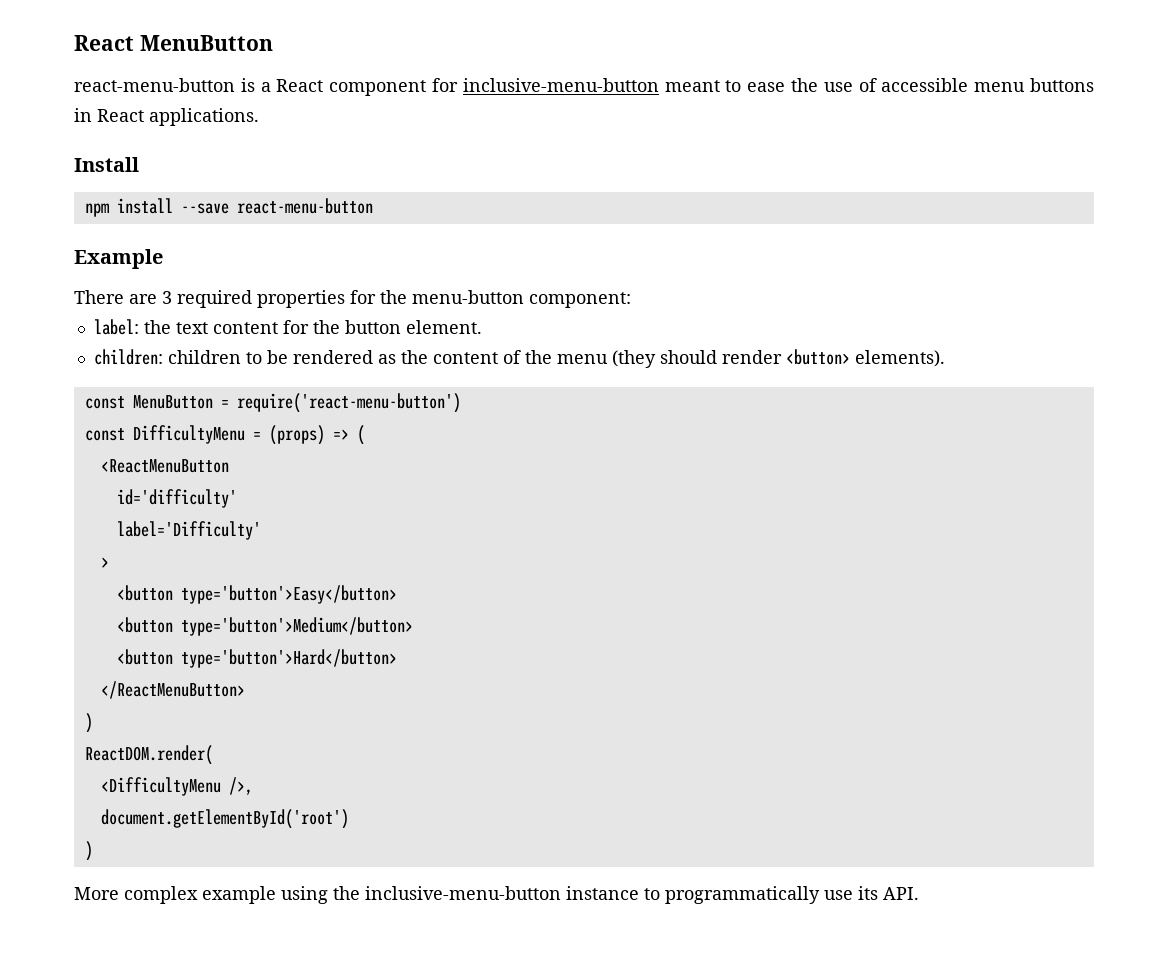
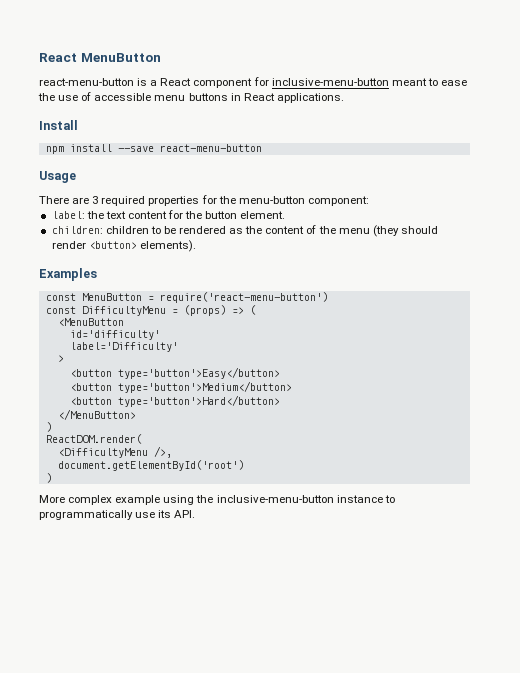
[74,249,163,269] Example -> [39,171,76,183] Usage
(945, 358) none -> [39,268,97,281] // Examples
[100,459,229,473] <ReactMenuButton -> [57,318,124,326] <MenuButton
[100,681,245,699] </ReactMenuButton> -> [57,409,136,420] </MenuButton>

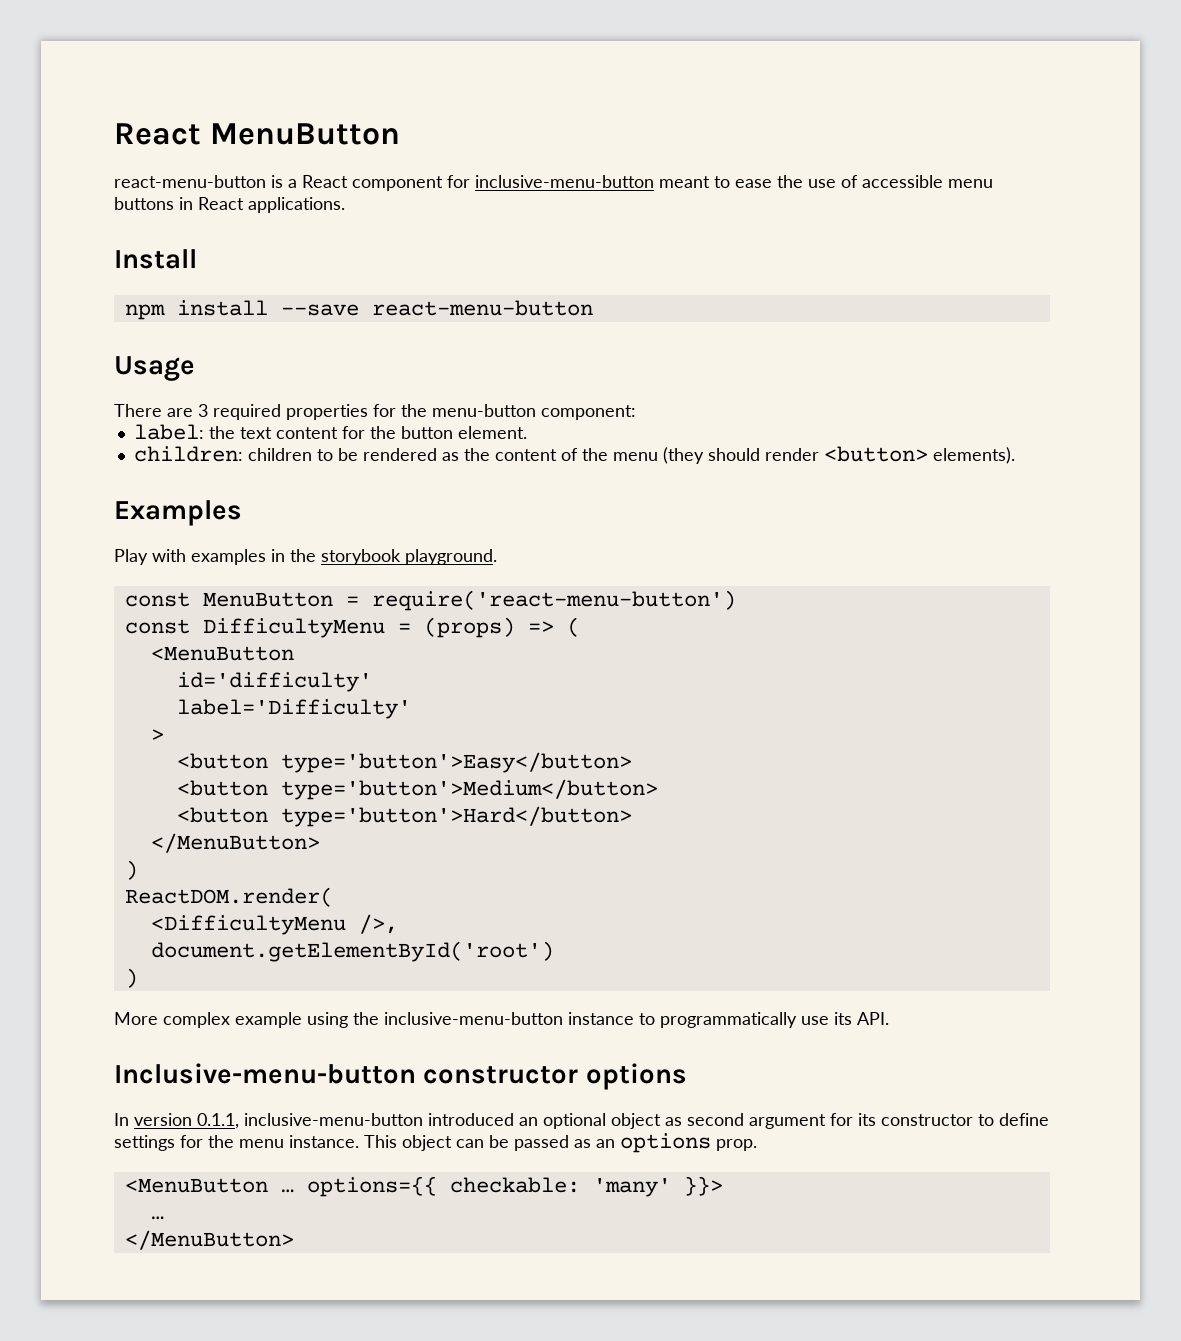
(97, 274) none -> [114,549,497,565] // Play with examples in the storybook playground.
(196, 514) none -> [114,1063,687,1090] [114,1113,1049,1129] [114,1133,757,1153] [124,1176,723,1197] [150,1216,164,1220] [124,1230,294,1250] // Inclusive-menu-button constructor options // In version 0.1.1, inclusive-menu-button introduced an optional object as second argument for its constructor to define settings for the menu instance. This object can be passed as an options prop. // <MenuButton … options={{ checkable: 'many' }}> // … // </MenuButton>

